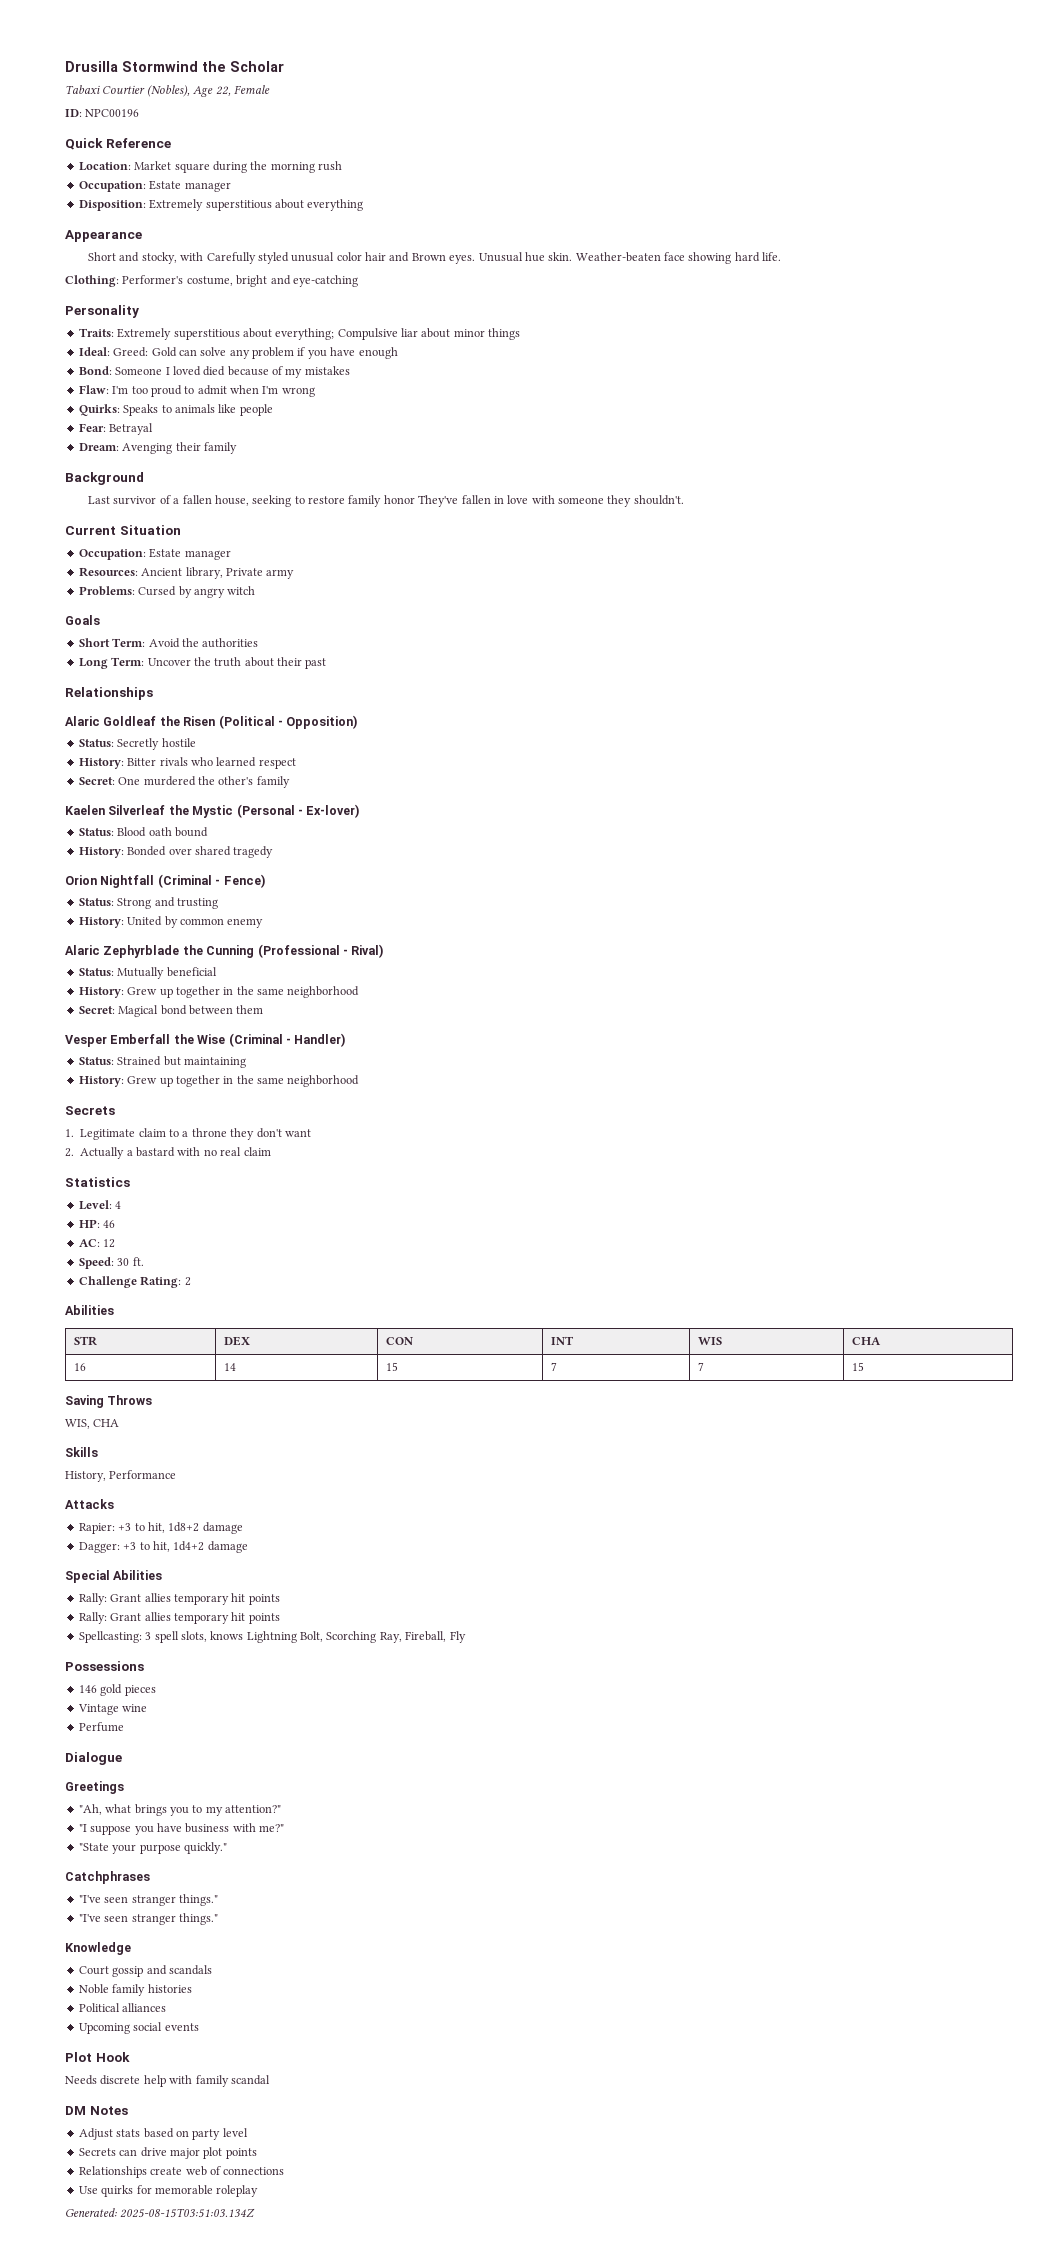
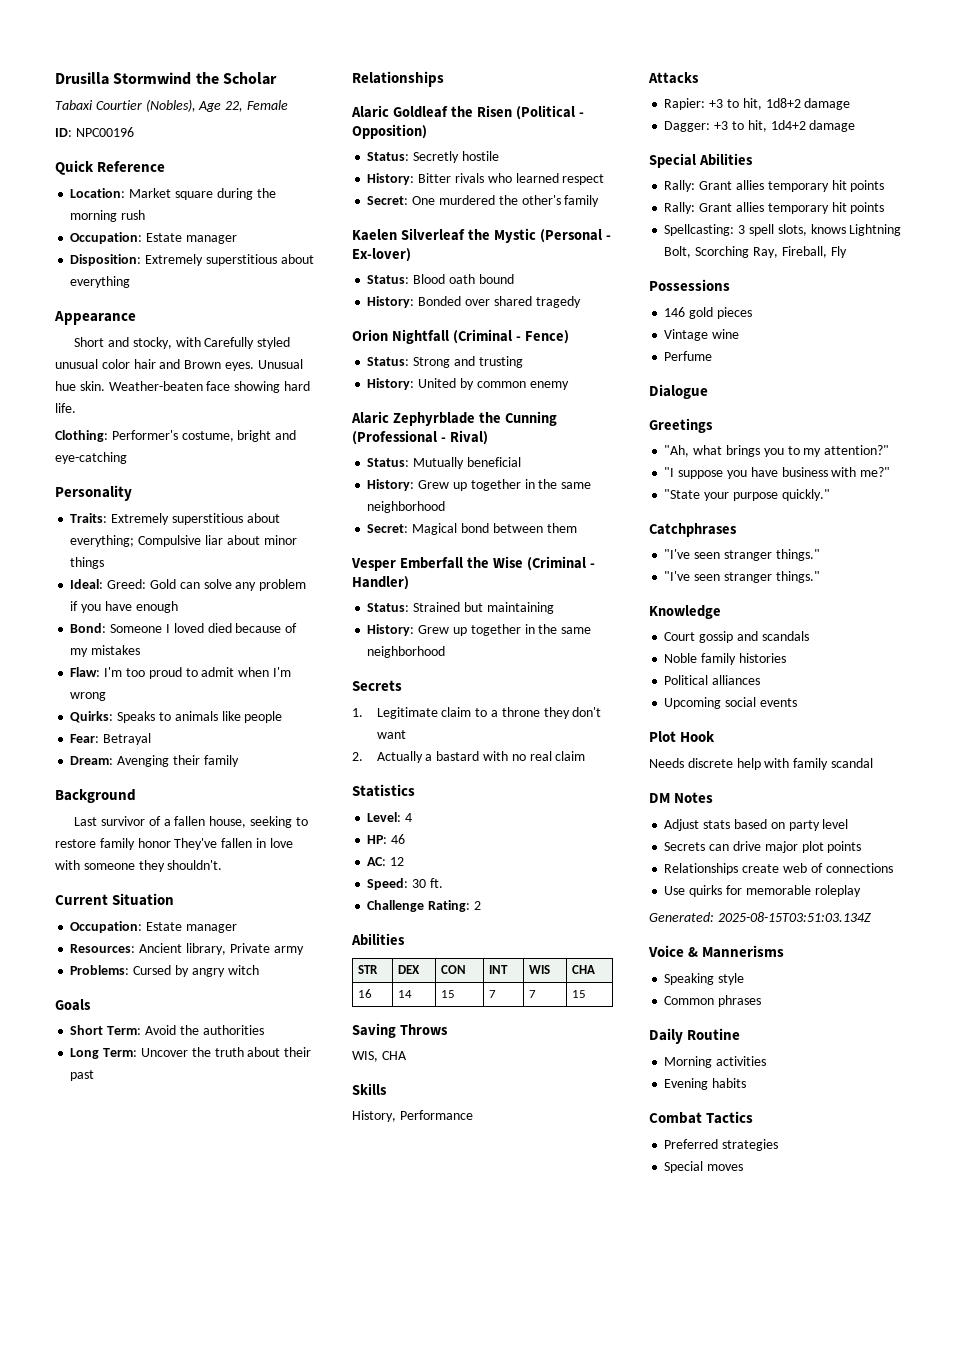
(256, 2213) none -> [648,945,785,958] [664,973,745,985] [664,995,762,1007] [649,1028,741,1044] [664,1056,767,1068] [664,1078,747,1090] [649,1111,754,1124] [664,1139,779,1151] [664,1161,744,1173] // Voice & Mannerisms // Speaking style // Common phrases // Daily Routine // Morning activities // Evening habits // Combat Tactics // Preferred strategies // Special moves

